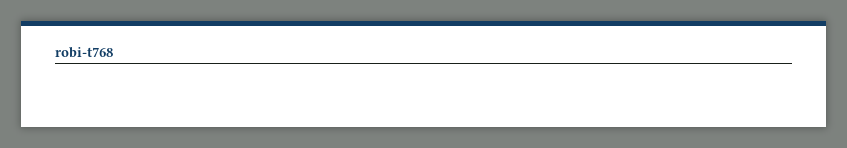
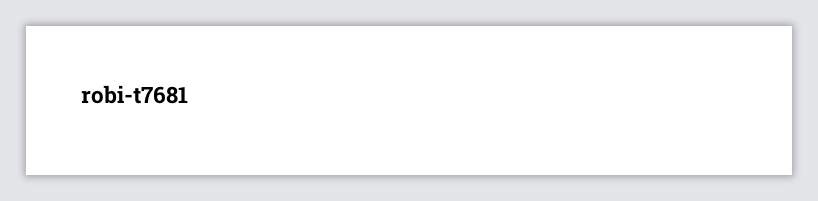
[55,47,113,58] robi-t768 -> [81,85,188,104] robi-t7681

